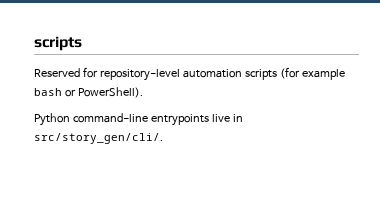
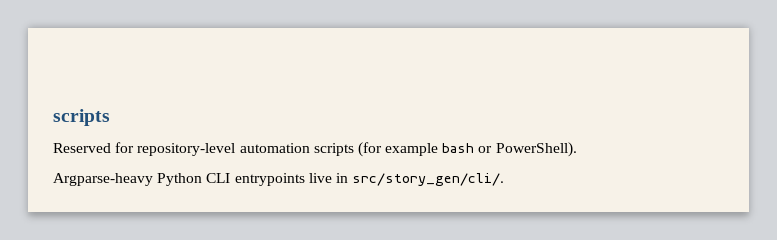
[34,113,148,126] Python command-line -> [53,173,231,186] Argparse-heavy Python CLI

